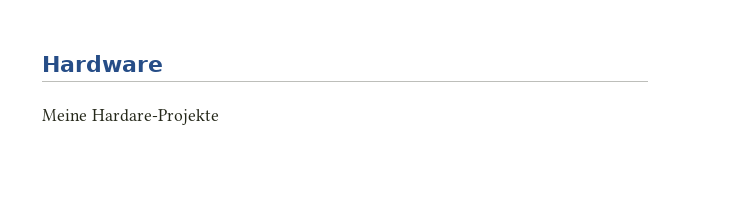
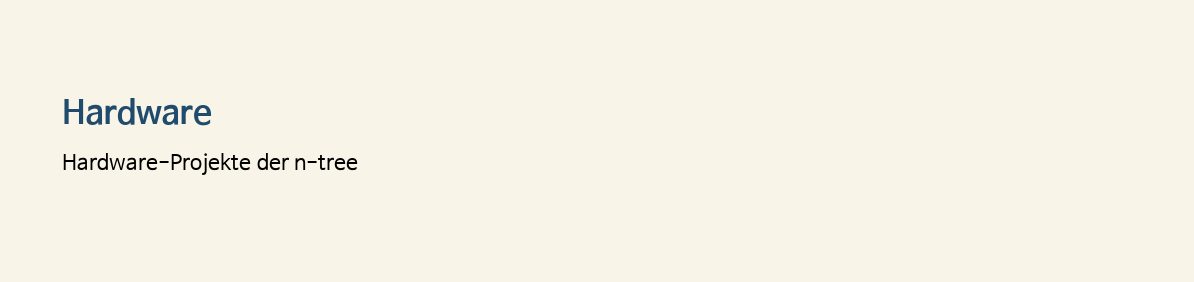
[42,109,219,125] Meine Hardare-Projekte -> [62,153,359,176] Hardware-Projekte der n-tree

